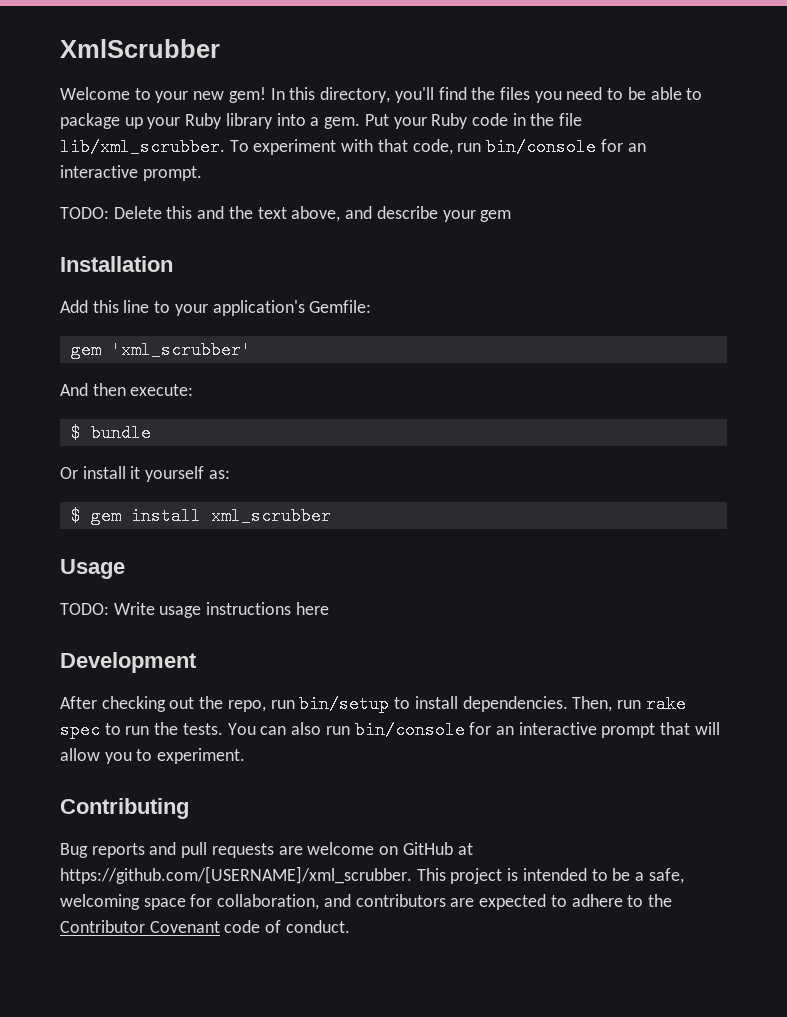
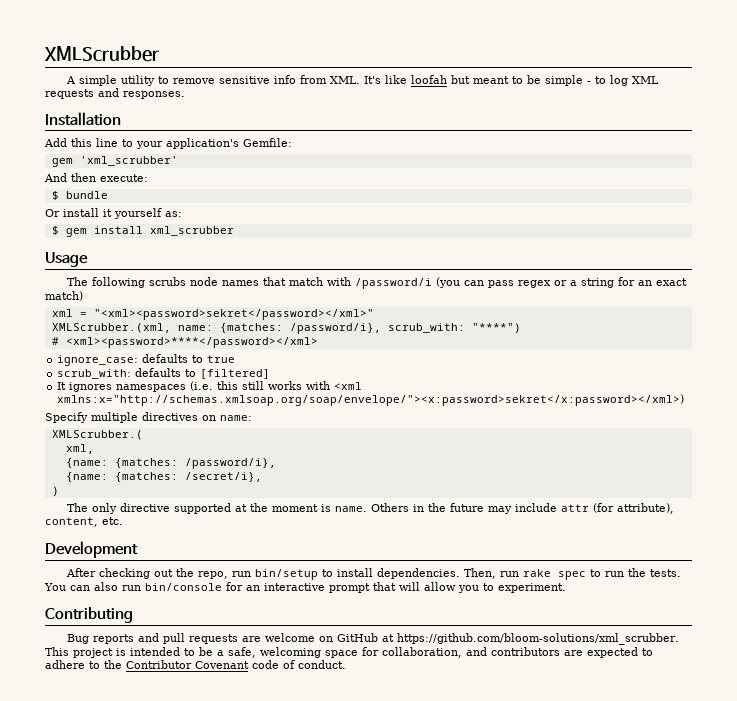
[60,39,220,58] [60,87,703,103] [60,113,583,129] [60,138,646,156] [60,165,202,181] [60,206,512,222] XmlScrubber // Welcome to your new gem! In this directory, you'll find the files you need to be able to package up your Ruby library into a gem. Put your Ruby code in the file lib/xml_scrubber. To experiment with that code, run bin/console for an interactive prompt. // TODO: Delete this and the text above, and describe your gem -> [44,46,159,62] [65,75,659,86] [45,88,185,99] XMLScrubber // A simple utility to remove sensitive info from XML. It's like loofah but meant to be simple - to log XML requests and responses.
[60,602,329,618] TODO: Write usage instructions here -> [66,277,687,289] [45,291,83,301] [51,309,374,320] [51,323,521,334] [51,337,318,348] [57,354,236,366] [57,368,271,379] [57,381,363,392] [57,394,685,406] [45,412,252,423] [51,430,143,440] [65,444,94,454] [65,458,276,469] [65,472,262,482] [51,486,59,496] [66,503,674,514] [45,517,123,527] The following scrubs node names that match with /password/i (you can pass regex or a string for an exact match) // xml = "<xml><password>sekret</password></xml>" // XMLScrubber.(xml, name: {matches: /password/i}, scrub_with: "****") // # <xml><password>****</password></xml> // ignore_case: defaults to true // scrub_with: defaults to [filtered] // It ignores namespaces (i.e. this still works with <xml xmlns:x="http://schemas.xmlsoap.org/soap/envelope/"><x:password>sekret</x:password></xml>) // Specify multiple directives on name: // XMLScrubber.( // xml, // {name: {matches: /password/i}, // {name: {matches: /secret/i}, // ) // The only directive supported at the moment is name. Others in the future may include attr (for attribute), content, etc.
[60,866,412,884] https://github.com/[USERNAME]/xml_scrubber. -> [396,633,679,645] https://github.com/bloom-solutions/xml_scrubber.

